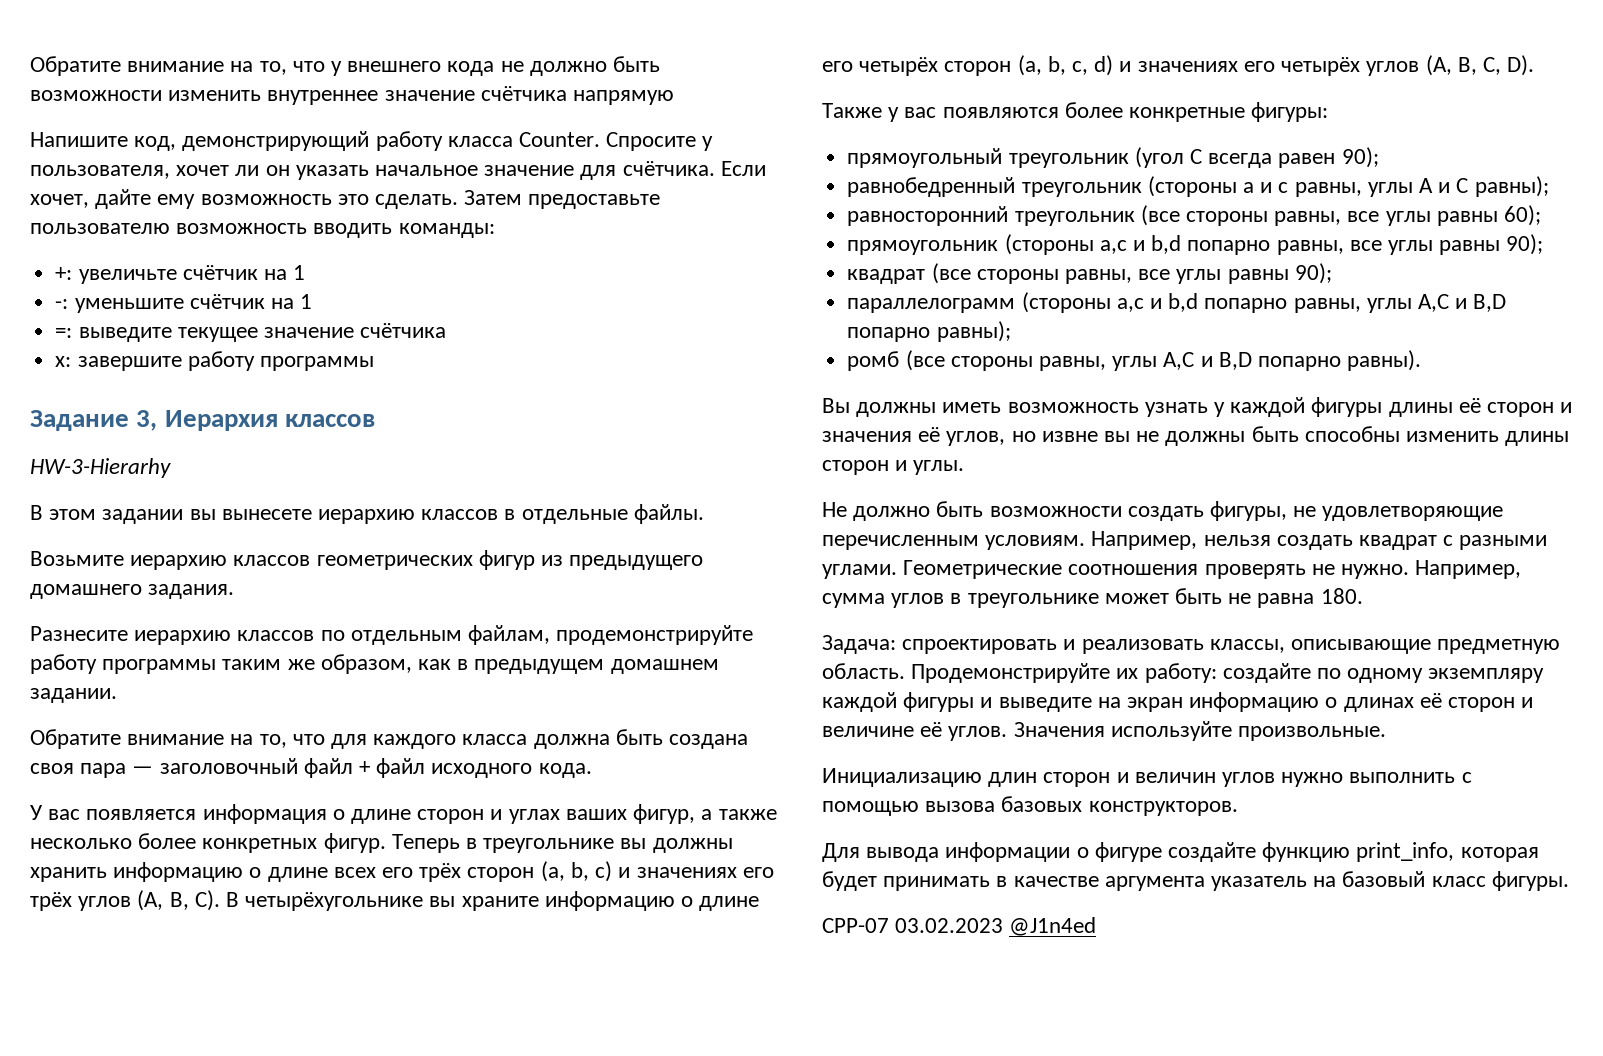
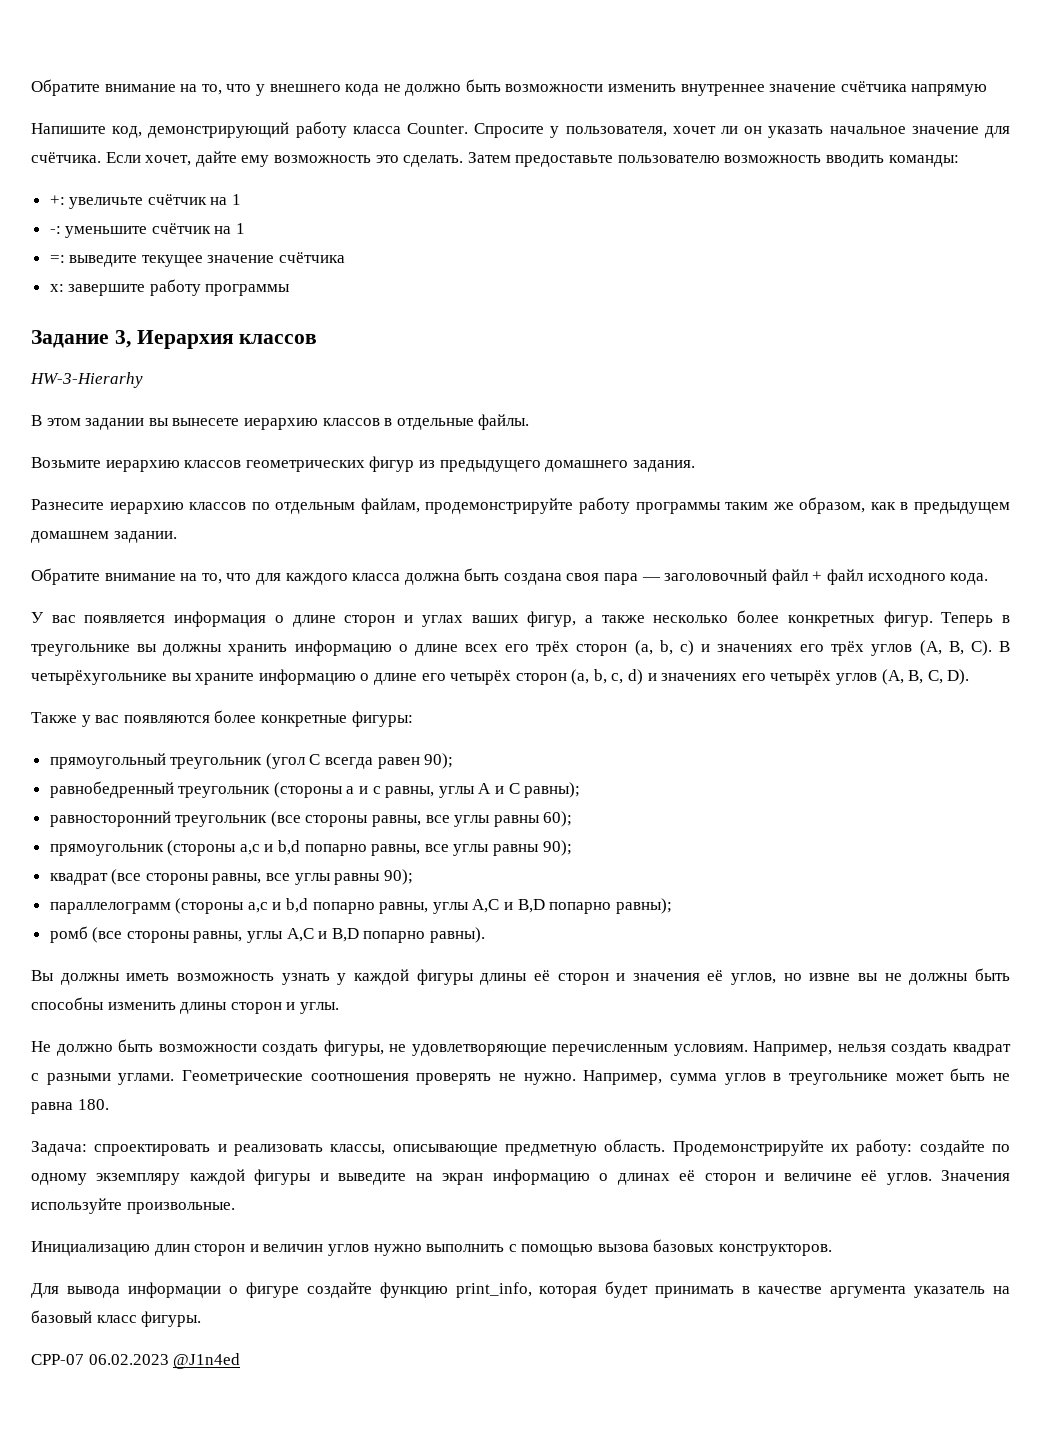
[895,918,1004,933] 03.02.2023 -> [88,1354,169,1365] 06.02.2023

